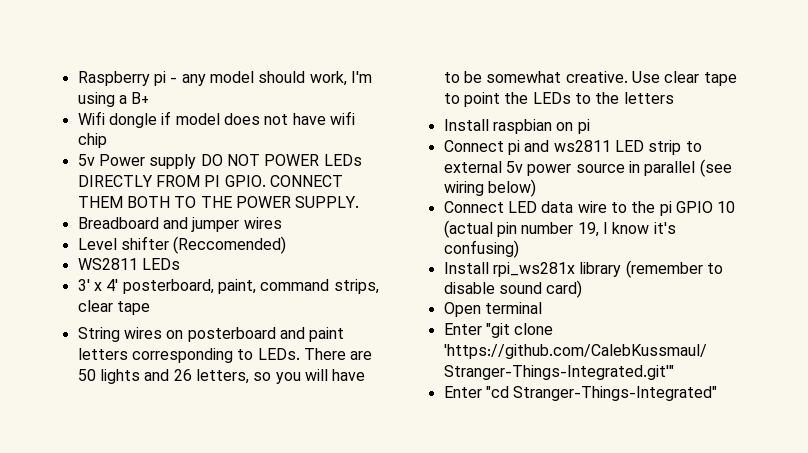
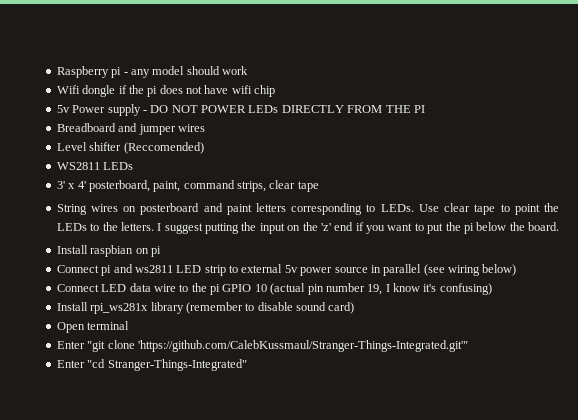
[309,71,372,86] [77,92,150,107] work, I'm using a B+ -> [222,66,248,75] work
[175,113,220,125] model -> [128,85,158,97] the pi
(197, 161) none -> [142,110,147,113] -
(200, 181) none -> [385,105,411,113] THE
[224,175,343,187] [77,196,360,208] GPIO. CONNECT THEM BOTH TO THE POWER SUPPLY. -> (425, 109) none
[303,348,373,360] [77,369,366,384] [443,71,628,83] There are 50 lights and 26 letters, so you will have to be somewhat creative. -> (414, 208) none
[623,92,674,104] letters -> [120,222,559,234] letters. I suggest putting the input on the 'z' end if you want to put the pi below the board.

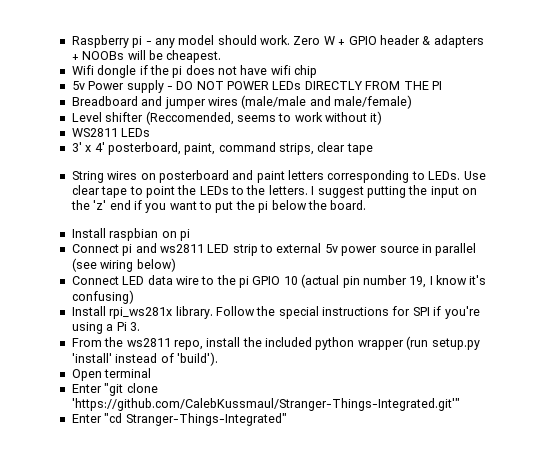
[222,66,248,75] work -> [260,35,484,48] [71,50,222,63] work. Zero W + GPIO header & adapters + NOOBs will be cheapest.
(205, 128) none -> [241,95,412,109] (male/male and male/female)
[123,142,204,154] (Reccomended) -> [145,111,383,125] (Reccomended, seems to work without it)
[150,302,355,314] library (remember to disable sound card) -> [175,306,480,319] [71,322,140,334] [71,336,480,350] [71,352,218,366] library. Follow the special instructions for SPI if you're using a Pi 3. // From the ws2811 repo, install the included python wrapper (run setup.py 'install' instead of 'build').

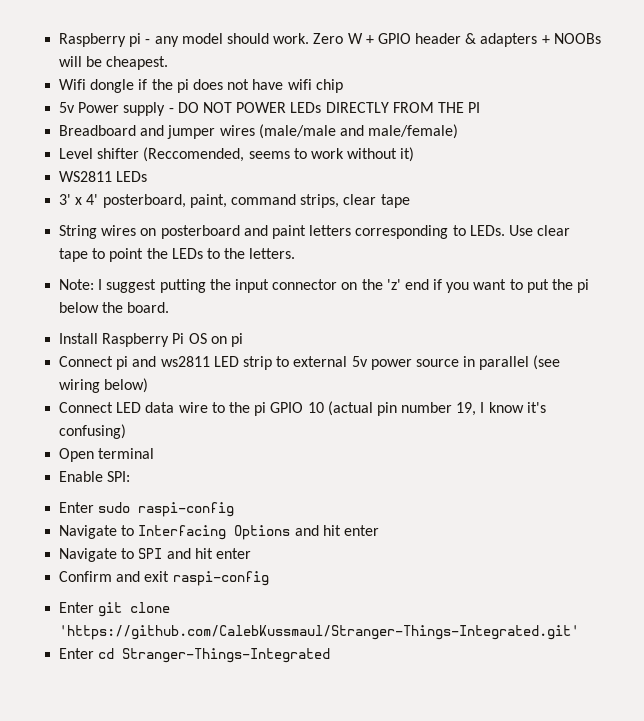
(308, 190) none -> [59,279,95,290] // Note:
(459, 192) none -> [272,279,338,290] connector
[109,228,159,241] raspbian -> [102,333,207,347] Raspberry Pi OS
[71,306,480,319] [71,322,140,334] [71,336,480,350] [71,352,218,366] [71,368,152,381] [71,383,158,396] [71,398,460,411] [71,413,287,426] Install rpi_ws281x library. Follow the special instructions for SPI if you're using a Pi 3. // From the ws2811 repo, install the included python wrapper (run setup.py 'install' instead of 'build'). // Open terminal // Enter "git clone 'https://github.com/CalebKussmaul/Stranger-Things-Integrated.git'" // Enter "cd Stranger-Things-Integrated" -> [59,448,155,462] [59,471,131,482] [59,502,235,517] [59,525,379,540] [59,548,251,562] [59,571,269,586] [59,602,171,617] [59,625,580,640] [59,648,331,663] Open terminal // Enable SPI: // Enter sudo raspi-config // Navigate to Interfacing Options and hit enter // Navigate to SPI and hit enter // Confirm and exit raspi-config // Enter git clone 'https://github.com/CalebKussmaul/Stranger-Things-Integrated.git' // Enter cd Stranger-Things-Integrated

